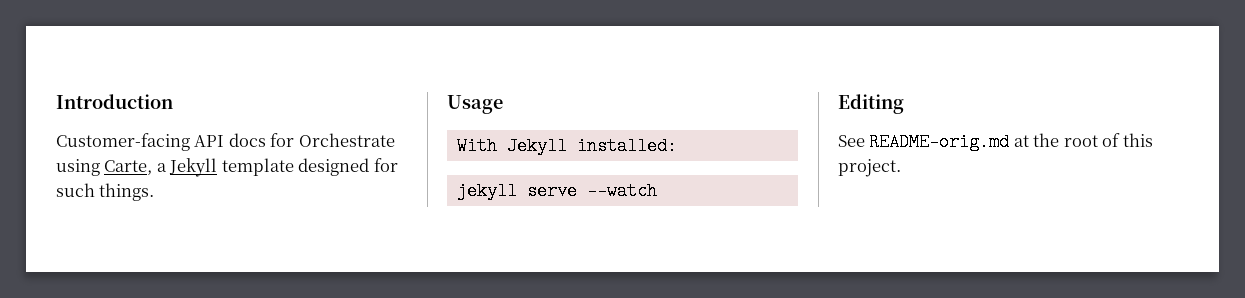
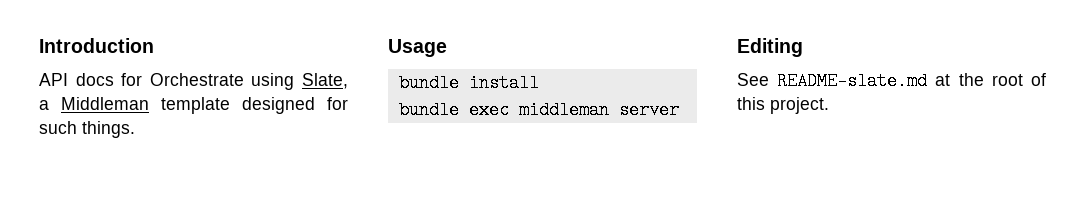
[56,133,190,151] Customer-facing -> (154, 45) none
[104,158,218,177] Carte, a Jekyll -> [302,73,348,89] [39,97,149,110] Slate, a Middleman
[456,137,677,155] [456,182,657,200] With Jekyll installed: // jekyll serve --watch -> [398,74,539,92] [398,101,679,119] bundle install // bundle exec middleman server
[869,133,1010,151] README-orig.md -> [777,72,928,90] README-slate.md

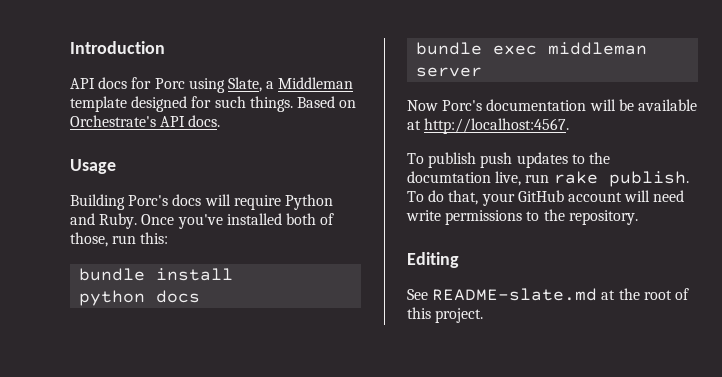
[149,73,244,86] Orchestrate -> [154,78,185,89] Porc
[388,39,447,57] // Usage -> [296,96,357,108] [70,115,221,127] [70,159,116,174] [70,194,333,210] [70,213,335,229] [70,232,169,247] Based on Orchestrate's API docs. // Usage // Building Porc's docs will require Python and Ruby. Once you've installed both of those, run this:
(539, 83) none -> [79,290,201,306] // python docs
(679, 110) none -> [407,99,697,111] [407,118,570,134] [407,152,610,168] [407,171,689,187] [407,190,685,206] [406,209,638,225] // Now Porc's documentation will be available at http://localhost:4567. // To publish push updates to the documtation live, run rake publish. To do that, your GitHub account will need write permissions to the repository.

